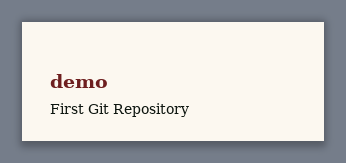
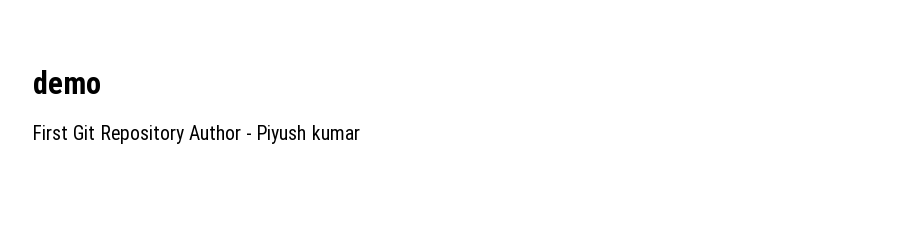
(189, 110) none -> [188,125,360,144] Author - Piyush kumar

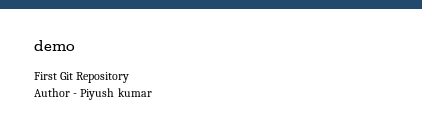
(184, 134) none -> (130, 77) //

